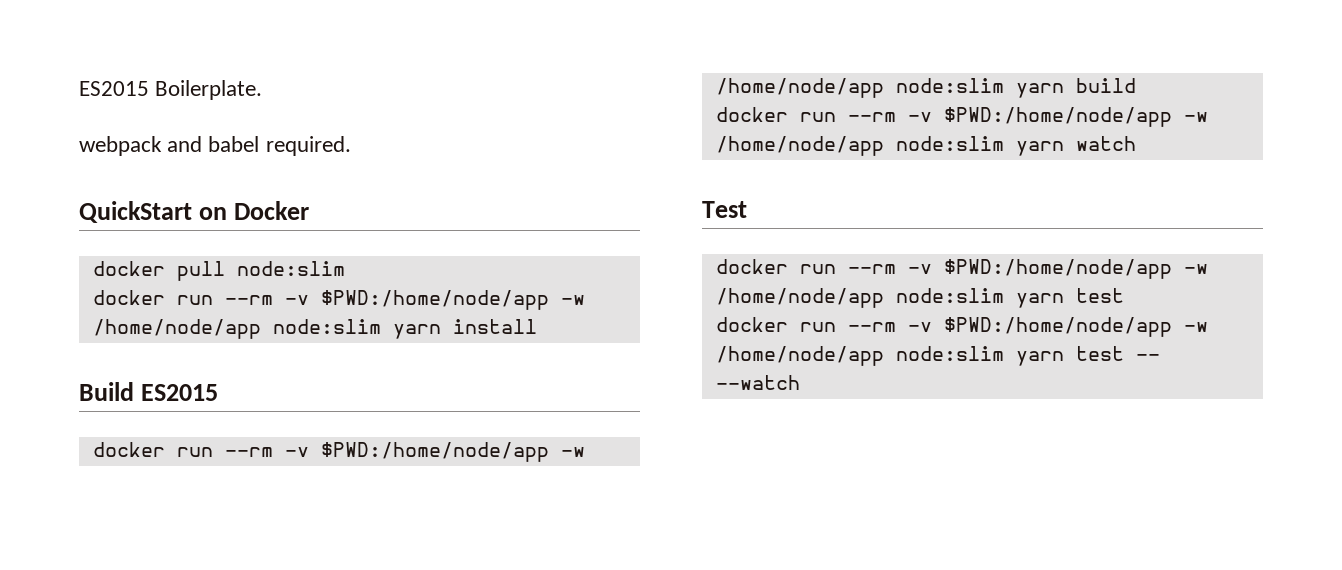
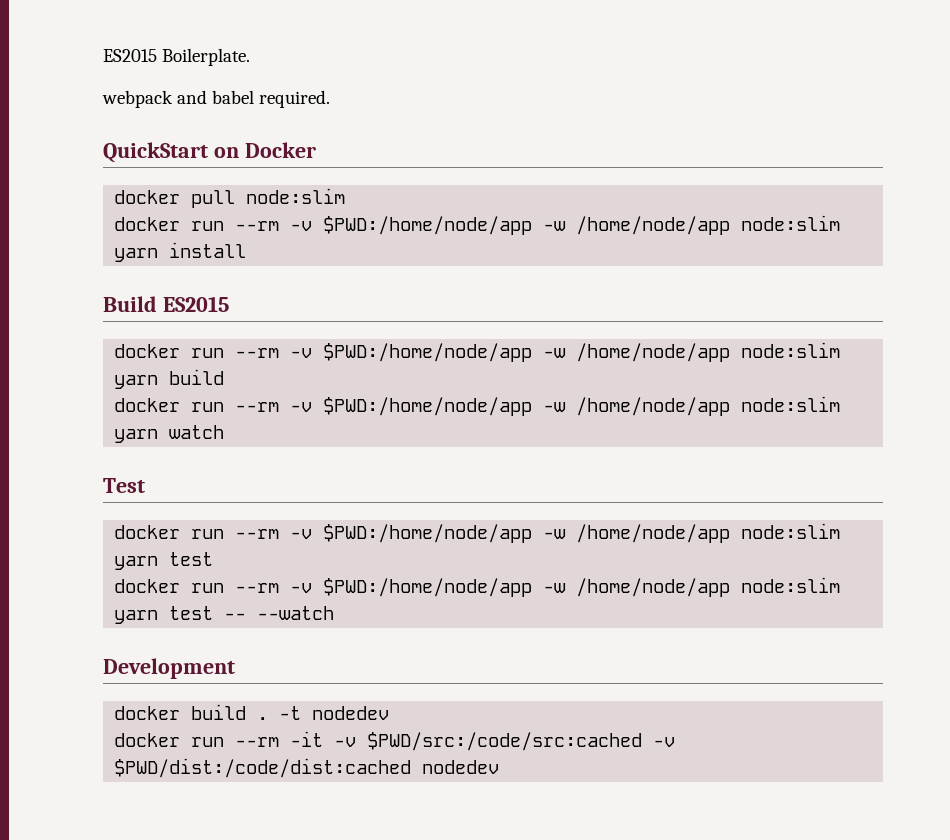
(800, 382) none -> [103,658,235,679] [114,704,390,720] [114,731,676,751] [114,758,500,778] // Development // docker build . -t nodedev // docker run --rm -it -v $PWD/src:/code/src:cached -v $PWD/dist:/code/dist:cached nodedev

